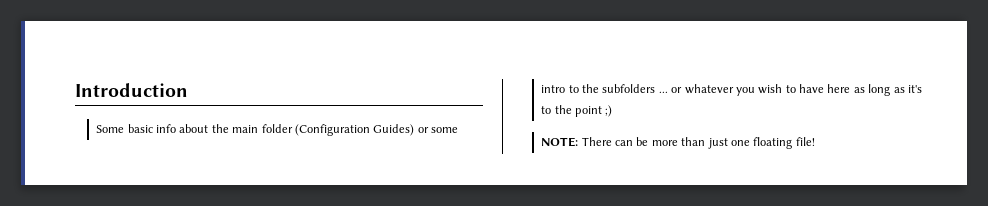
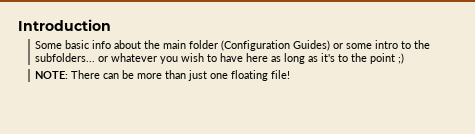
[602,84,668,93] subfolders ... -> [35,53,96,62] subfolders...

